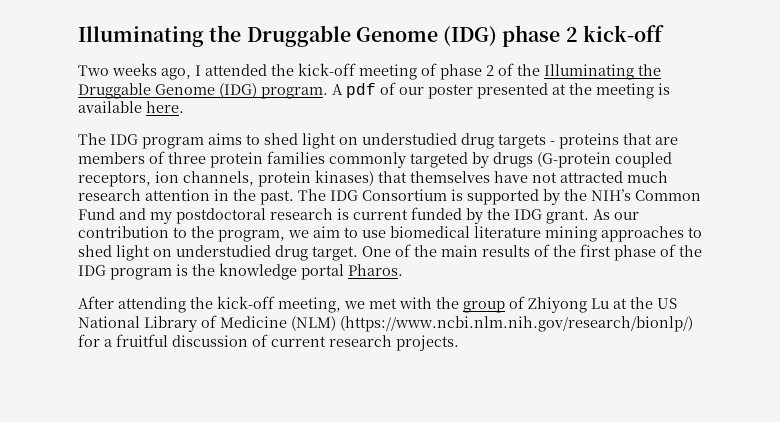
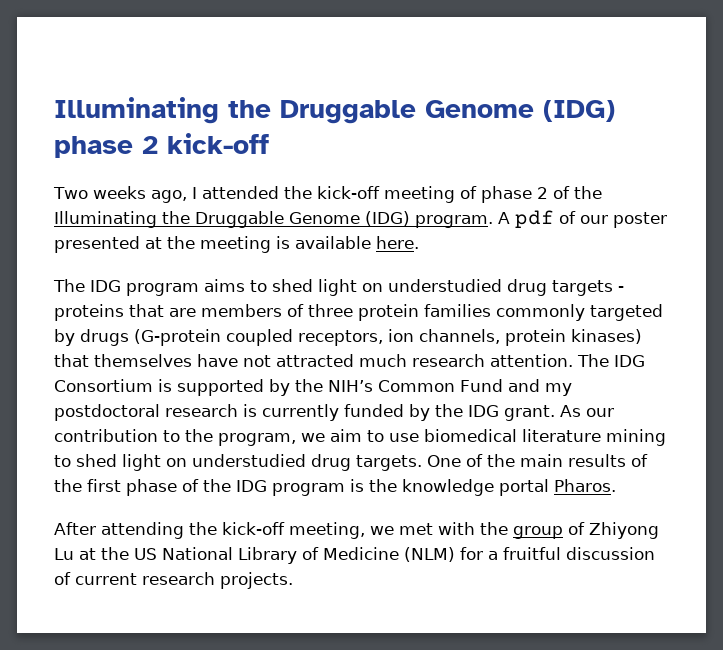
[145,189,294,205] attention in the past. -> [490,354,573,367] attention.
[353,209,408,220] current -> [262,404,339,421] currently
[601,226,702,242] [78,245,358,261] approaches to shed light on understudied drug target. -> [54,454,422,471] to shed light on understudied drug targets.
[340,316,693,332] (https://www.ncbi.nlm.nih.gov/research/bionlp/) -> (455, 554) none

